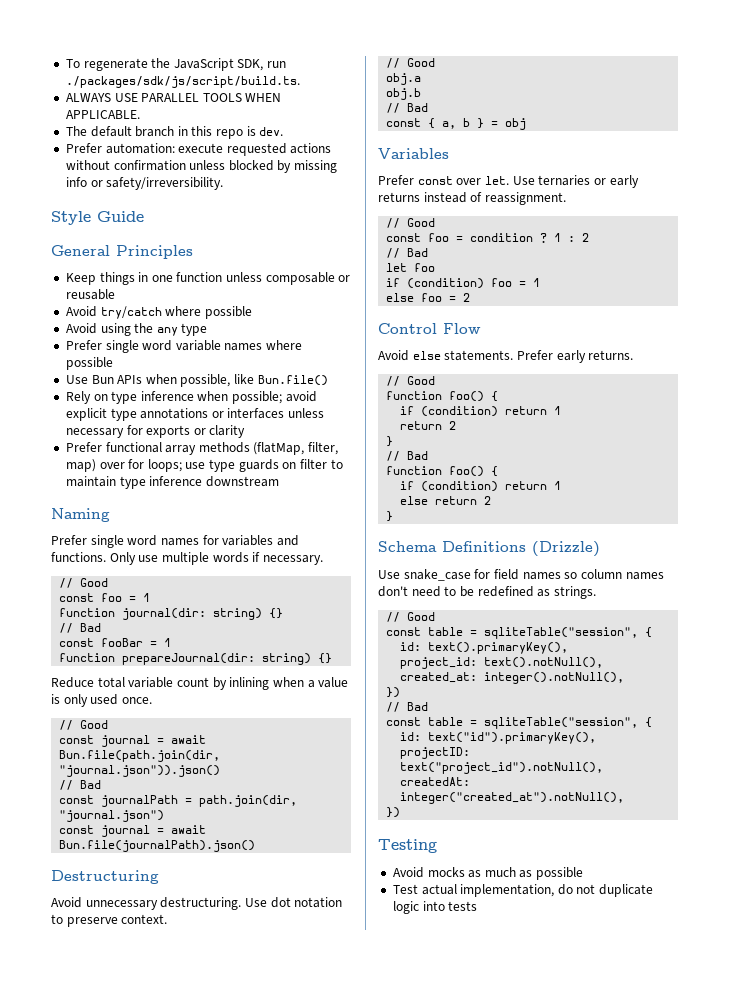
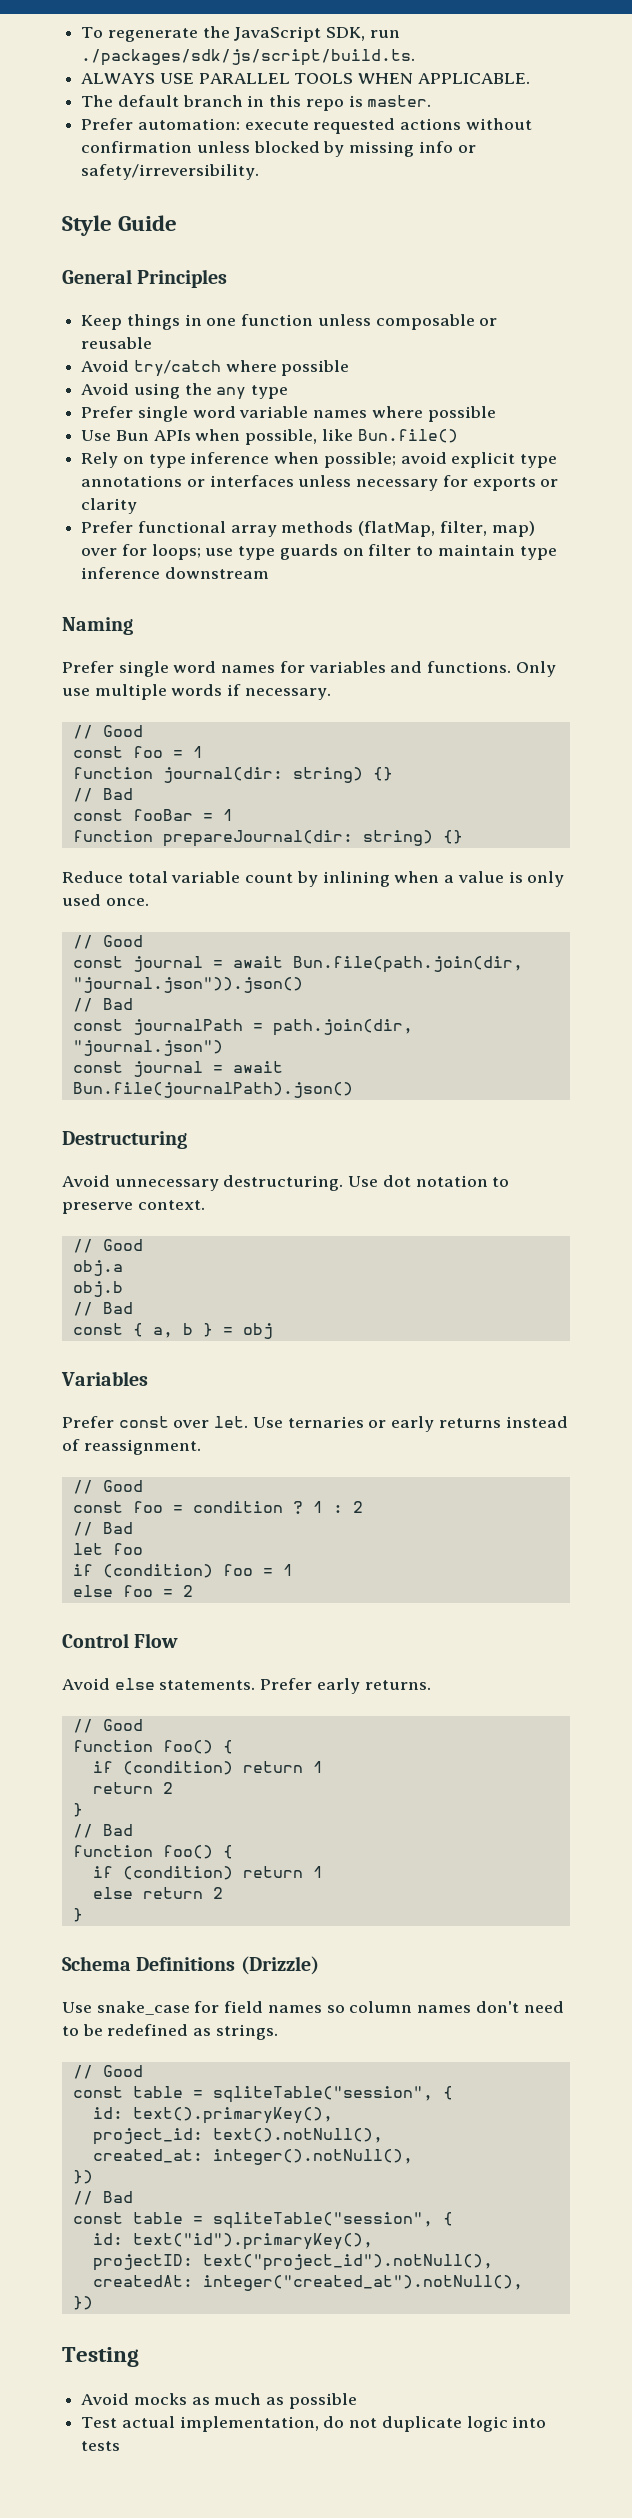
[259,127,284,136] dev. -> [367,95,432,107] master.

